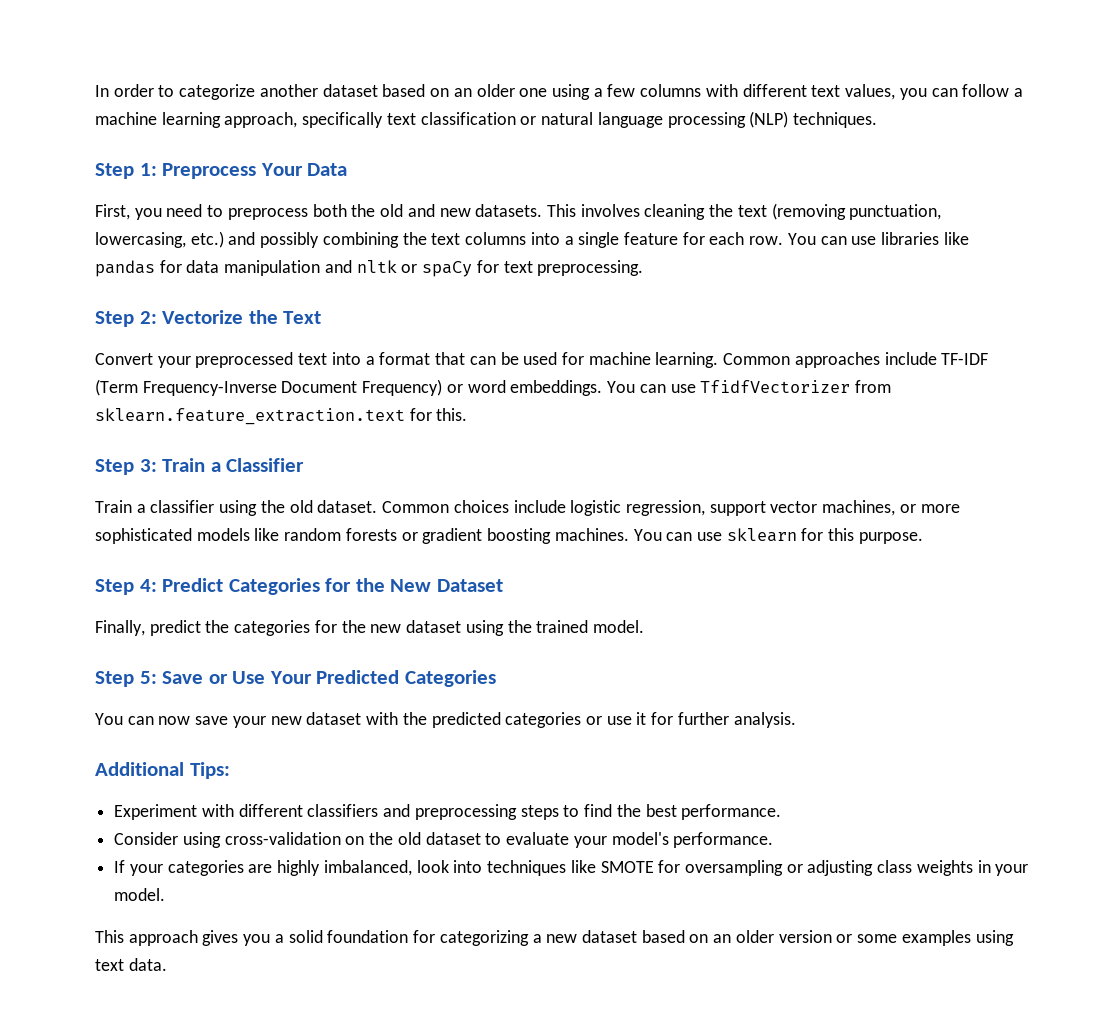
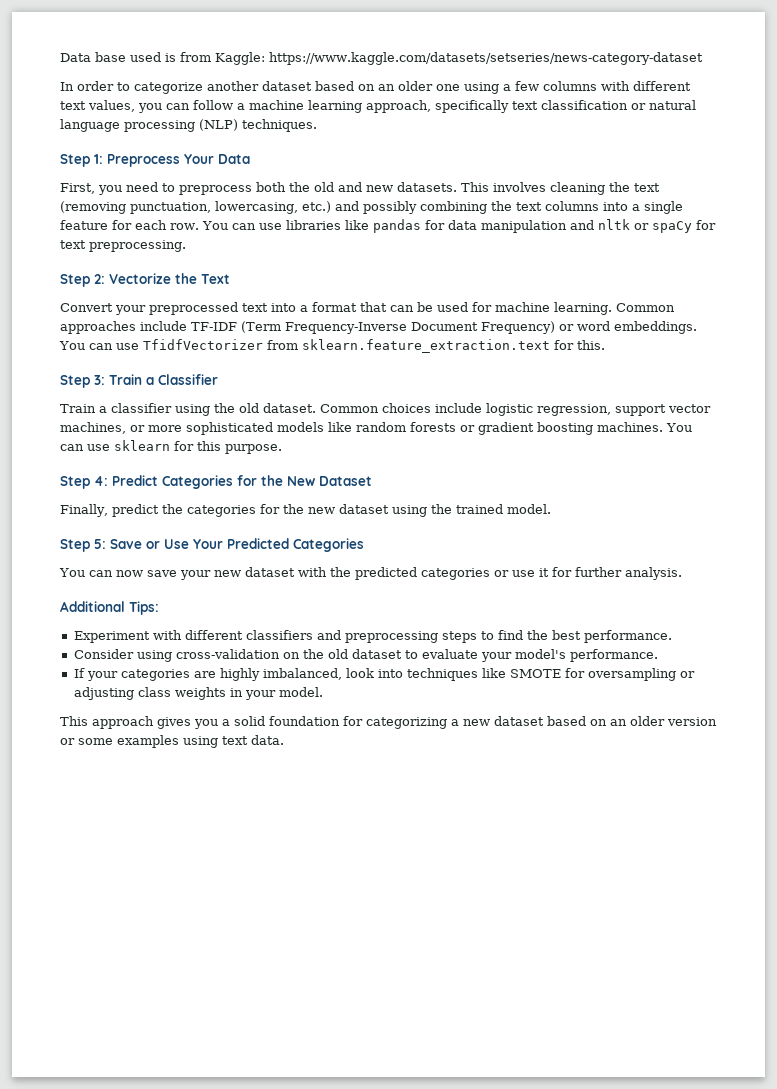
(95, 91) none -> [60,52,703,65] Data base used is from Kaggle: https://www.kaggle.com/datasets/setseries/news-category-dataset //

